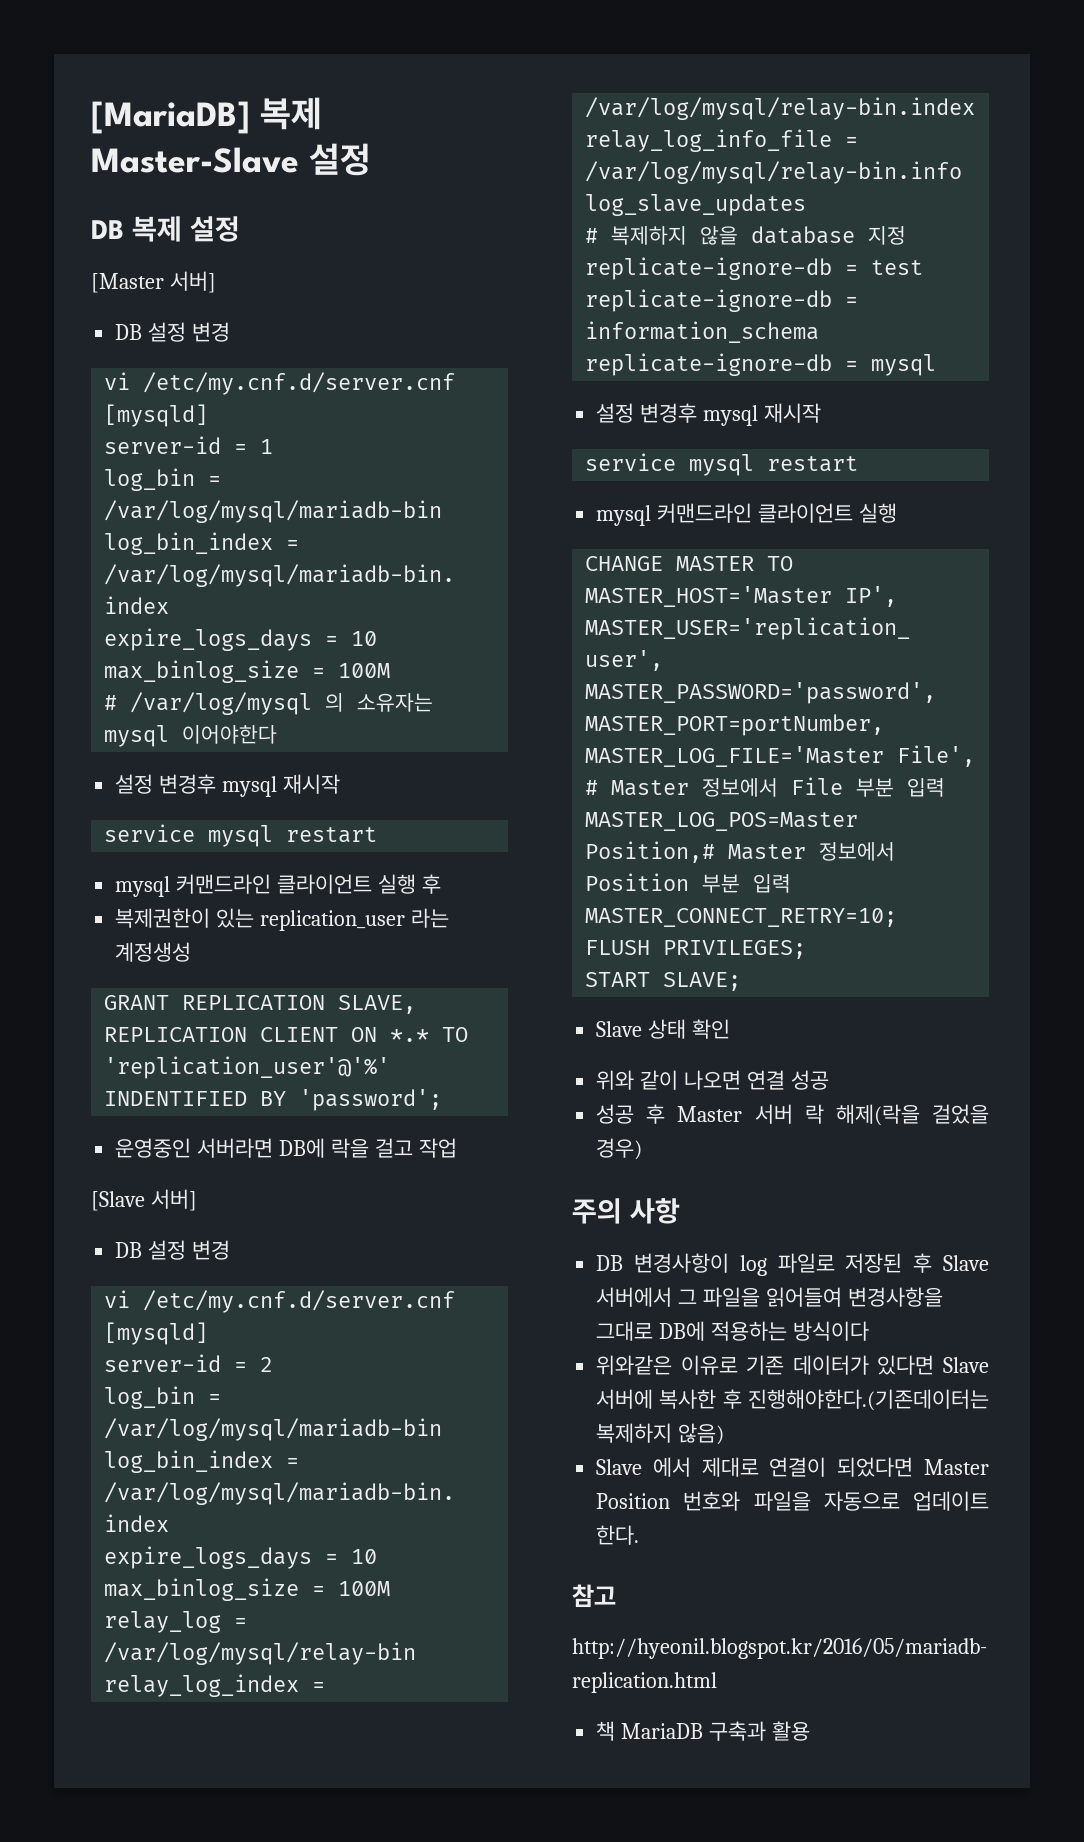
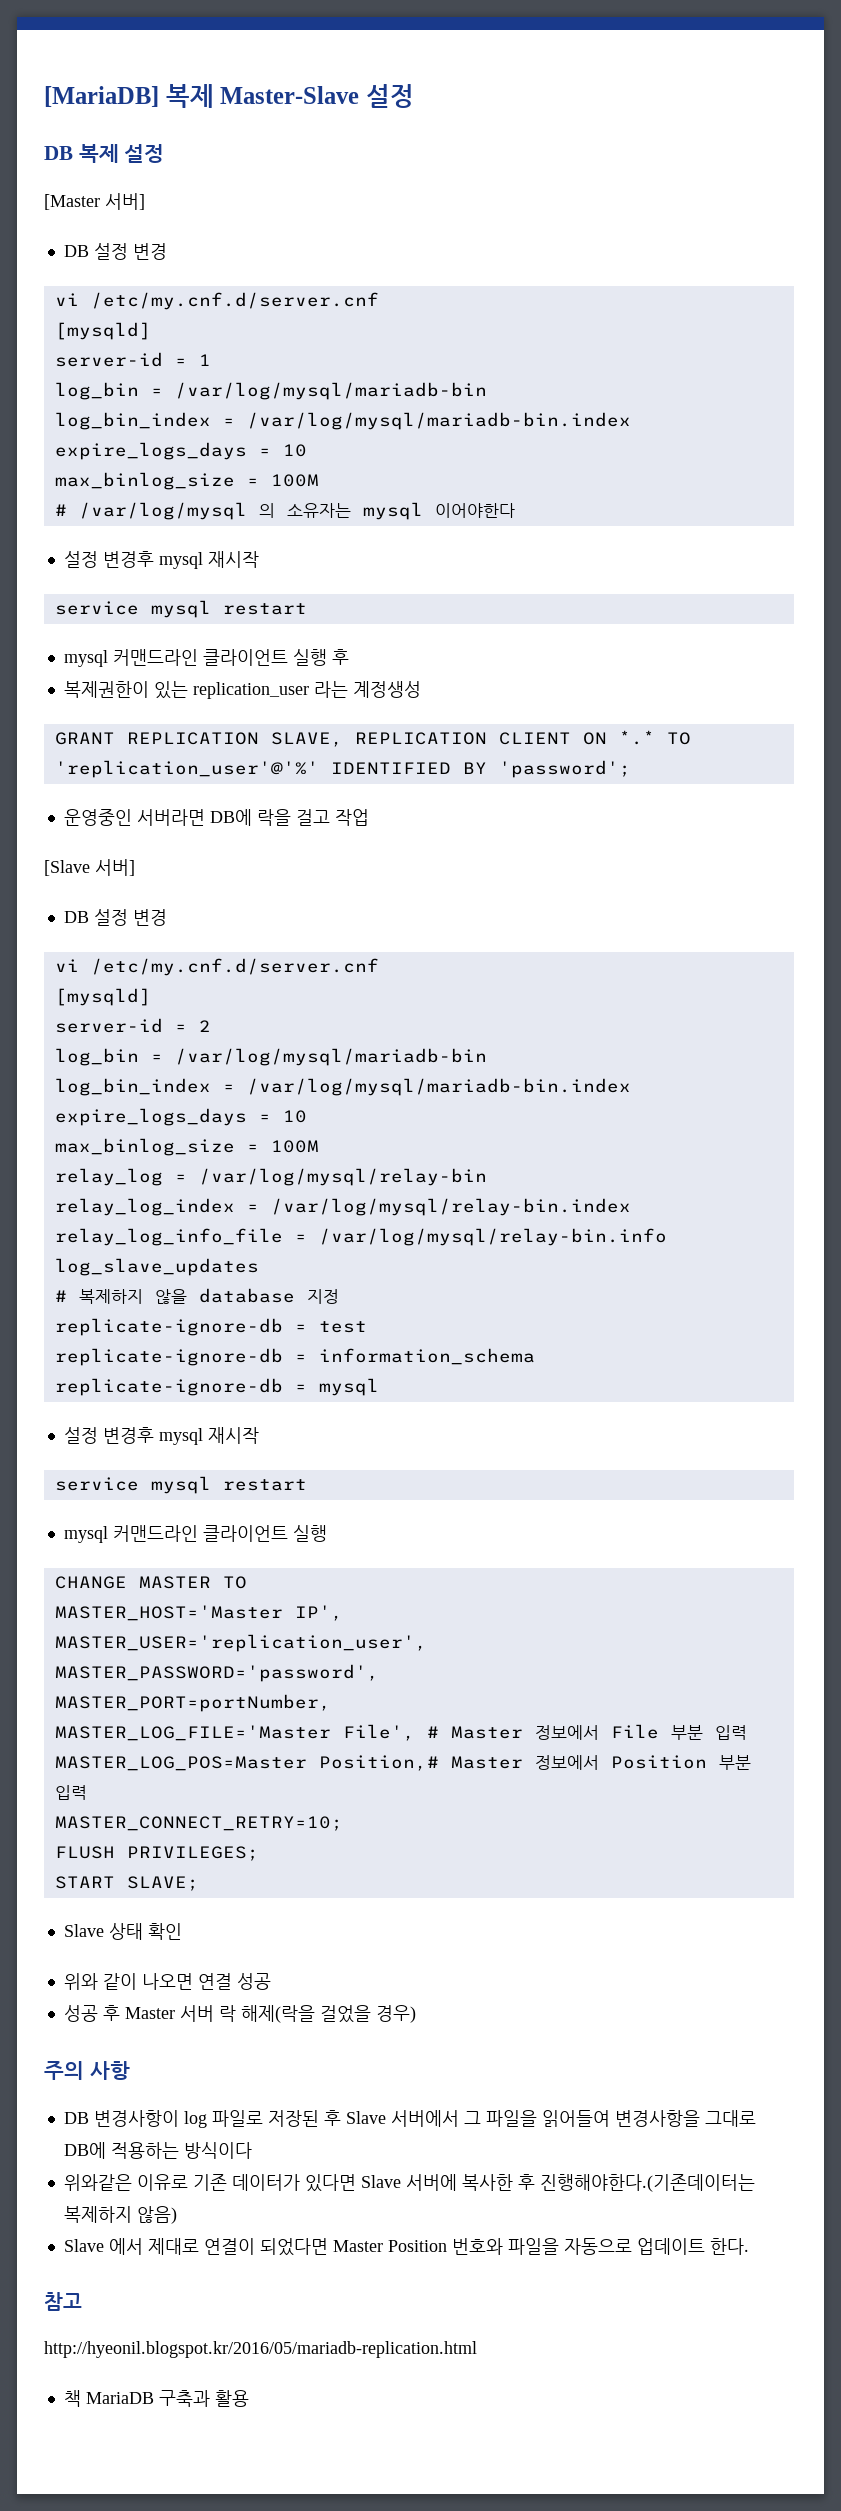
[104,1091,248,1106] INDENTIFIED -> [330,762,451,774] IDENTIFIED

